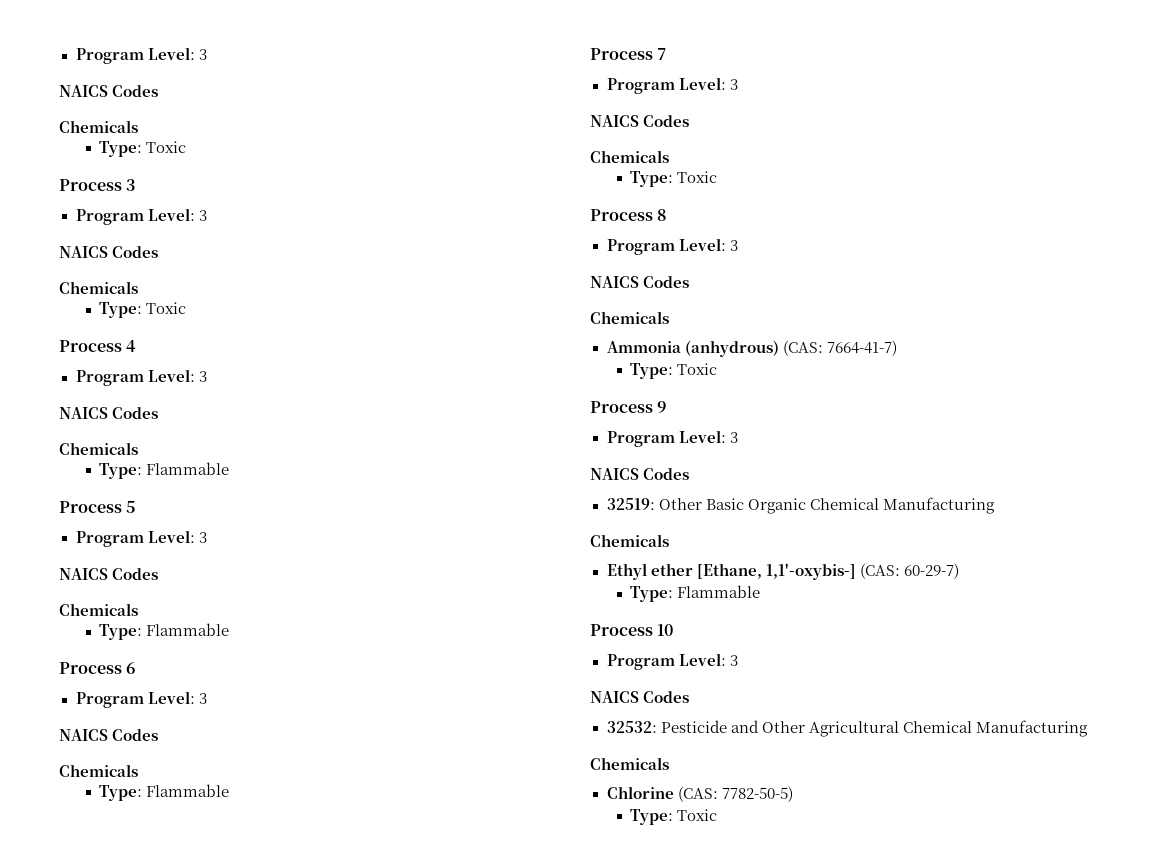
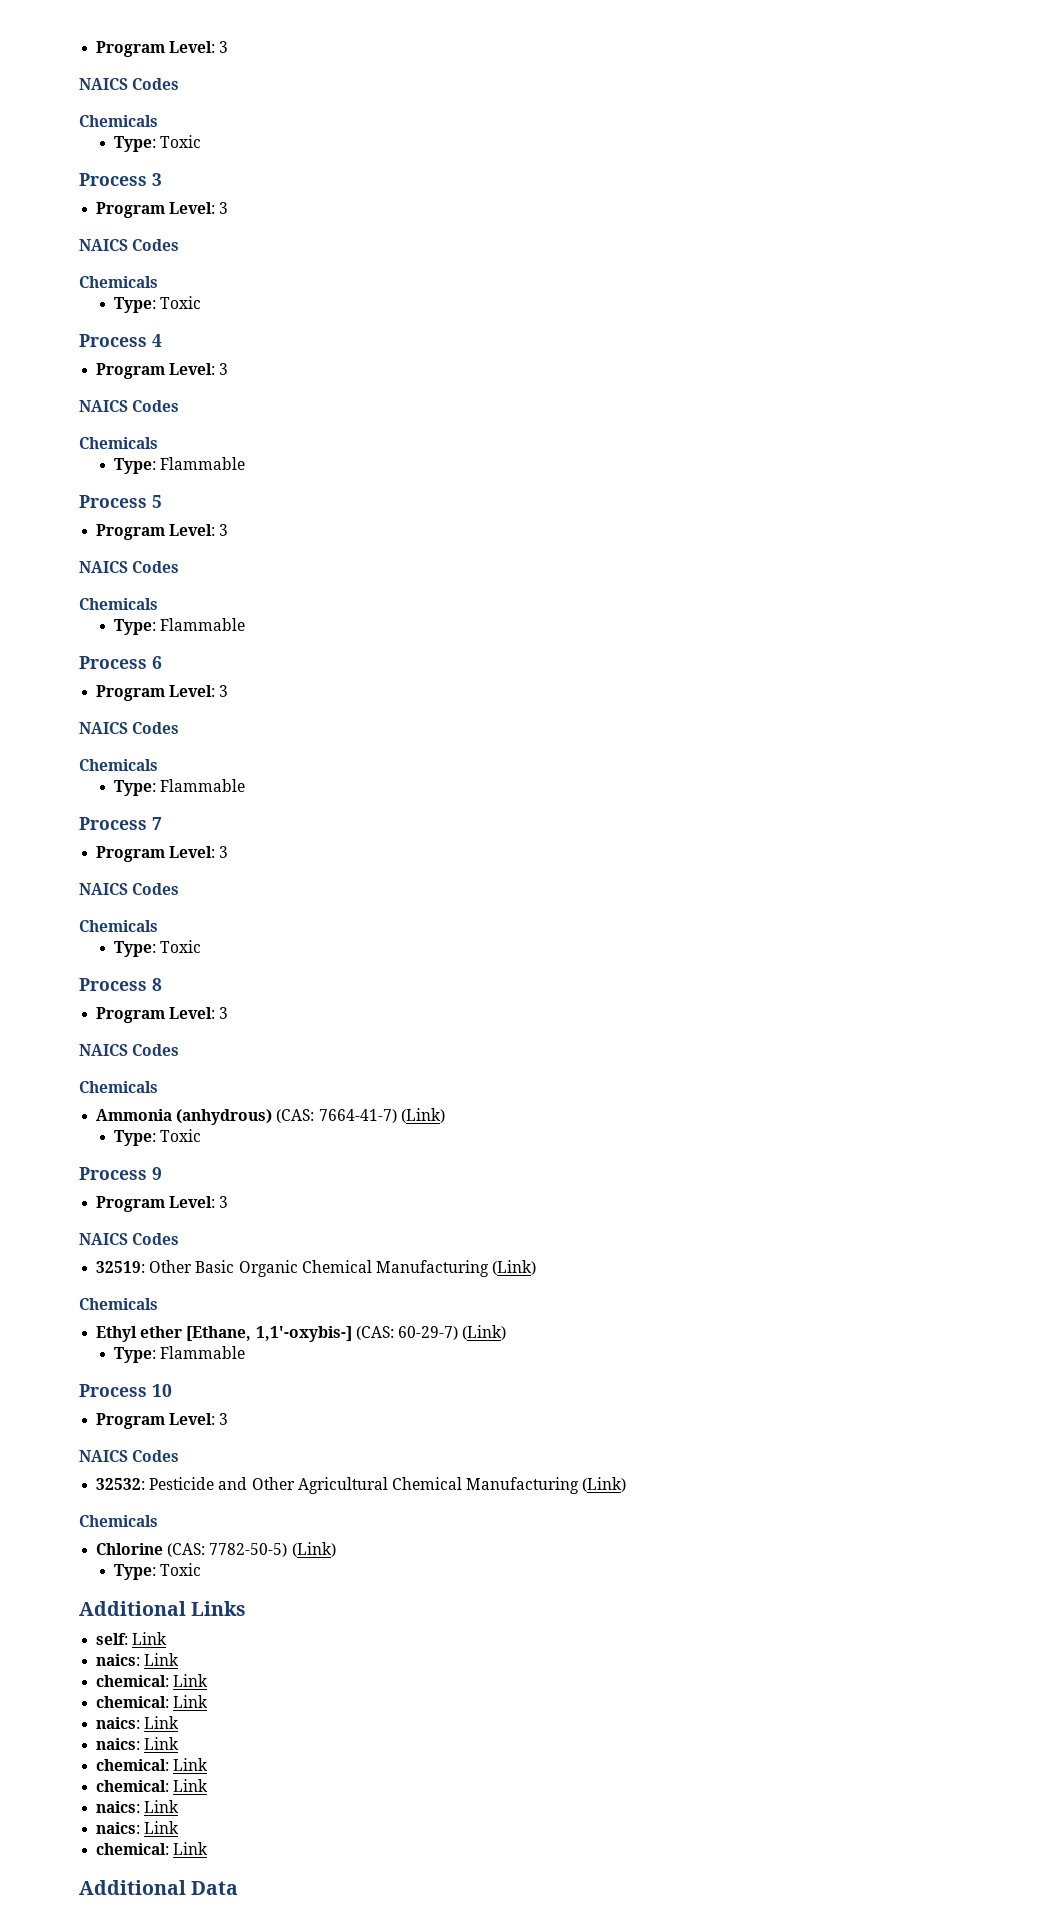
(897, 348) none -> [400,1108,445,1123] (Link)
(995, 505) none -> [492,1260,537,1275] (Link)
(959, 571) none -> [462,1325,507,1340] (Link)
(1088, 728) none -> [582,1477,627,1492] (Link)
[630,809,718,825] // Type: Toxic -> [291,1542,336,1557] [113,1563,201,1580] [79,1601,247,1616] [96,1632,168,1645] [96,1653,180,1666] [96,1674,209,1687] [96,1695,209,1708] [96,1716,180,1729] [96,1737,180,1750] [96,1758,209,1771] [96,1779,209,1792] [96,1800,180,1813] [96,1821,180,1834] [96,1842,209,1855] [79,1880,239,1895] (Link) // Type: Toxic // Additional Links // self: Link // naics: Link // chemical: Link // chemical: Link // naics: Link // naics: Link // chemical: Link // chemical: Link // naics: Link // naics: Link // chemical: Link // Additional Data

